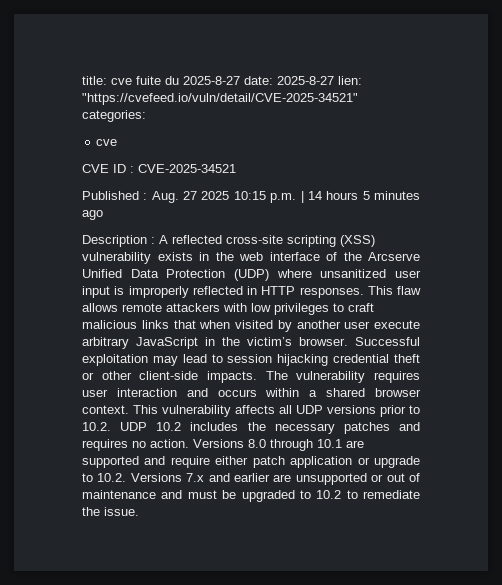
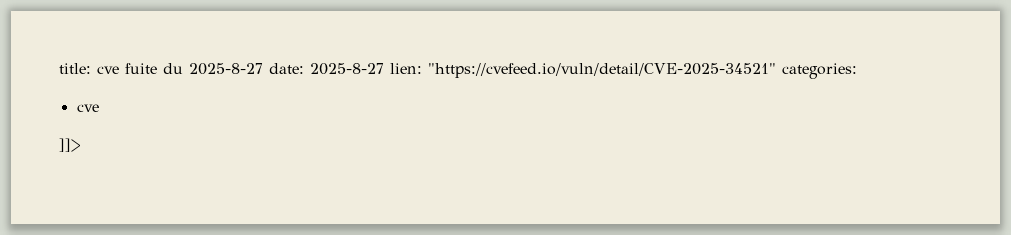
[82,164,236,173] [82,191,421,203] [82,210,103,220] [82,235,375,247] [82,252,420,264] [82,269,421,281] [82,286,421,298] [82,303,374,315] [82,320,420,332] [82,337,420,349] [82,354,420,366] [82,371,420,383] [82,388,421,397] [82,405,420,417] [82,422,420,434] [82,439,364,451] [82,456,420,468] [82,473,420,485] [82,490,420,502] [82,507,139,516] CVE ID : CVE-2025-34521 // Published : Aug. 27 2025 10:15 p.m. | 14 hours 5 minutes ago // Description : A reflected cross-site scripting (XSS) vulnerability exists in the web interface of the Arcserve Unified Data Protection (UDP) where unsanitized user input is improperly reflected in HTTP responses. This flaw allows remote attackers with low privileges to craft malicious links that when visited by another user execute arbitrary JavaScript in the victim’s browser. Successful exploitation may lead to session hijacking credential theft or other client-side impacts. The vulnerability requires user interaction and occurs within a shared browser context. This vulnerability affects all UDP versions prior to 10.2. UDP 10.2 includes the necessary patches and requires no action. Versions 8.0 through 10.1 are supported and require either patch application or upgrade to 10.2. Versions 7.x and earlier are unsupported or out of maintenance and must be upgraded to 10.2 to remediate the issue. -> [59,138,80,152] ]]>

